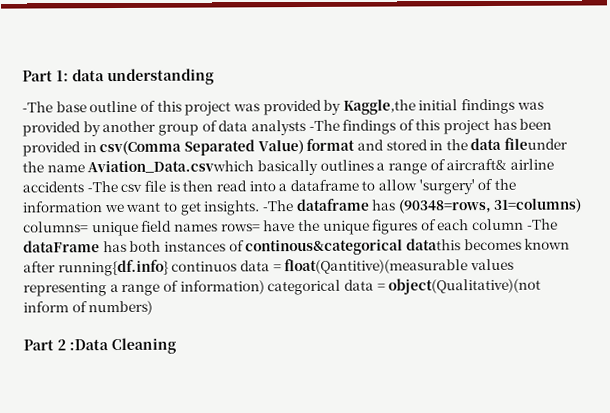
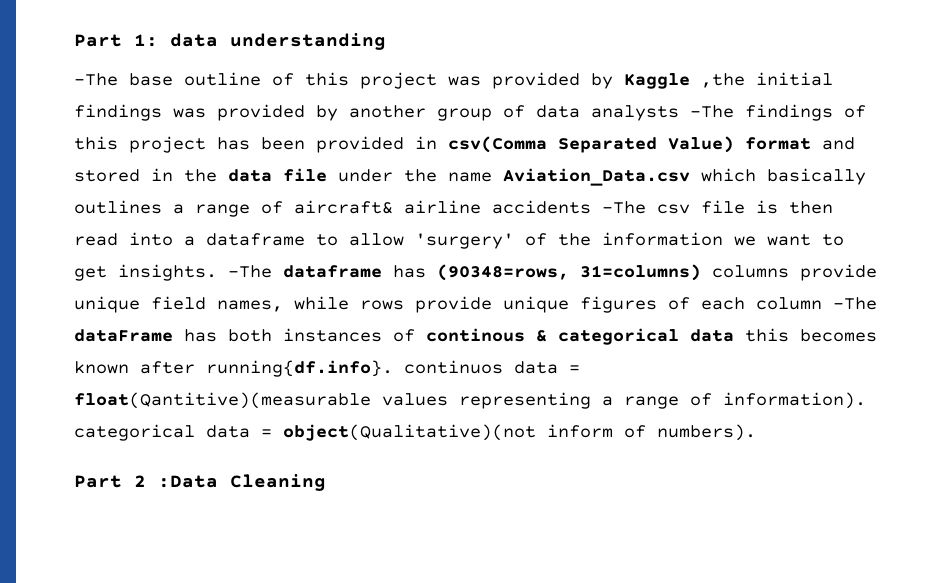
[342,99,416,115] Kaggle,the -> [624,73,745,89] Kaggle ,the
[504,137,569,150] [22,160,255,174] fileunder the name Aviation_Data.csvwhich -> [283,168,756,186] file under the name Aviation_Data.csv which
[23,219,320,237] columns= unique field names rows= have the -> [712,264,877,281] [74,296,492,313] columns provide unique field names, while rows provide
[245,238,461,256] continous&categorical datathis -> [426,328,789,345] continous & categorical data this
[57,259,169,277] running{df.info} -> [206,360,393,377] running{df.info}.
[179,280,265,295] information) -> [723,392,866,409] information).
[88,300,154,316] numbers) -> [657,424,756,441] numbers).

